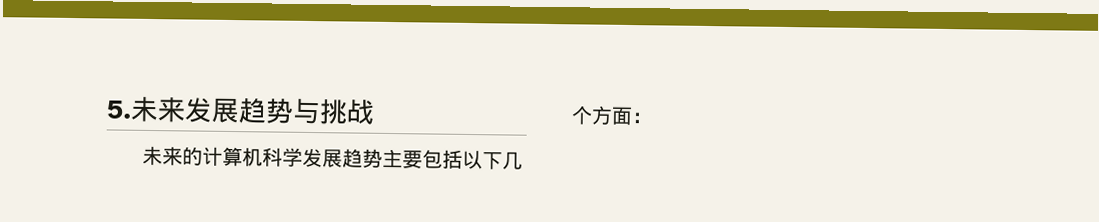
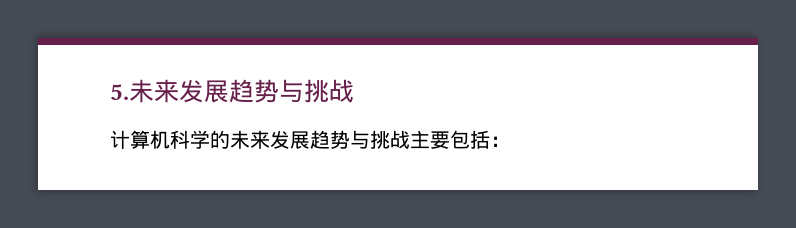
[141,145,203,166] 未来的 -> (354, 91) none
[301,147,383,168] 发展趋势 -> [210,130,410,149] 的未来发展趋势与挑战
[461,149,523,170] [571,105,633,126] 以下几个方面 -> (490, 139) none

